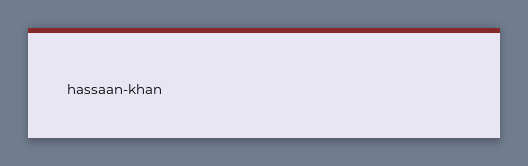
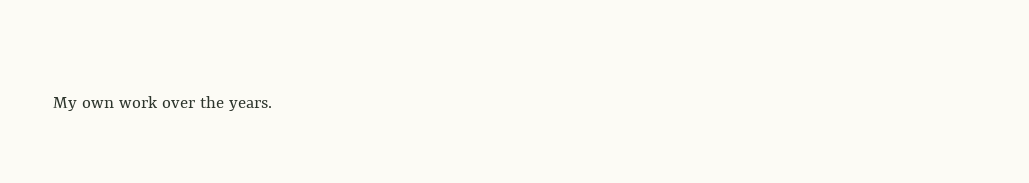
[67,84,162,94] hassaan-khan -> [53,96,272,111] My own work over the years.

